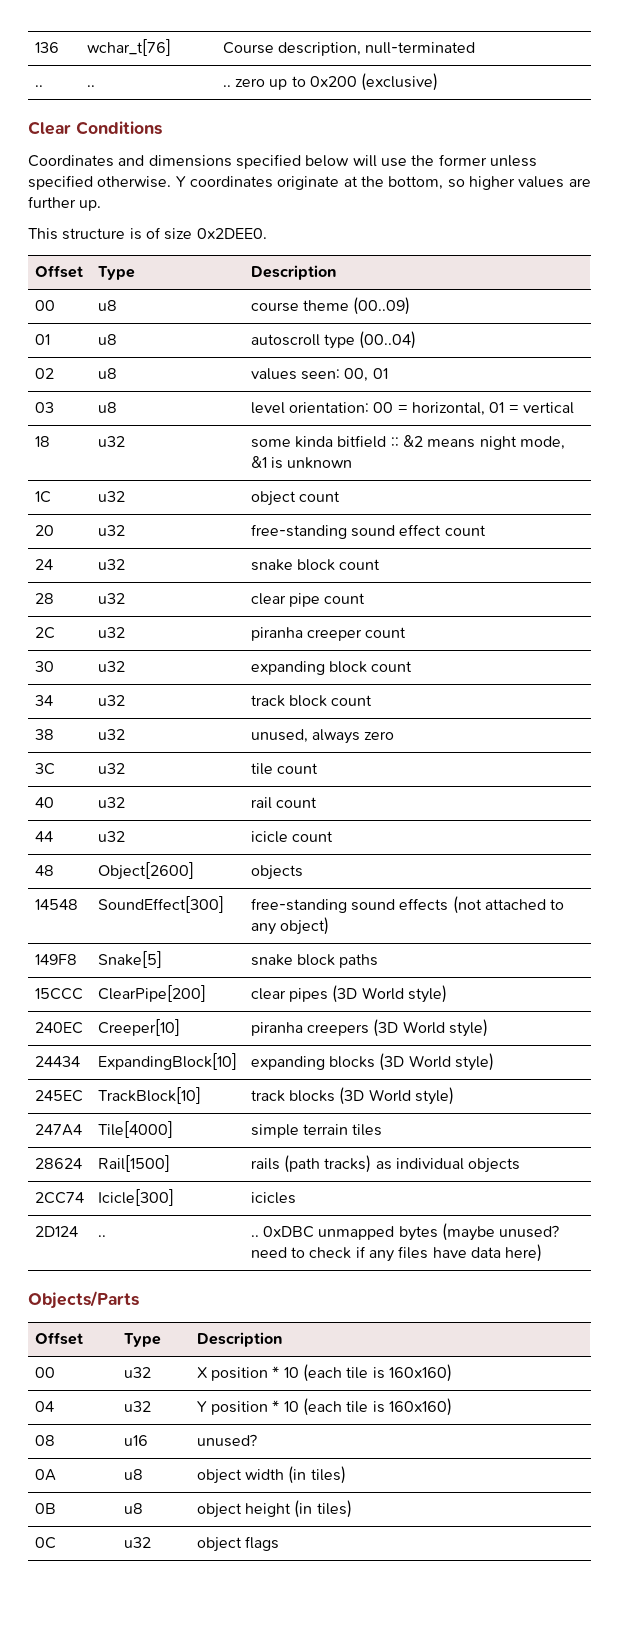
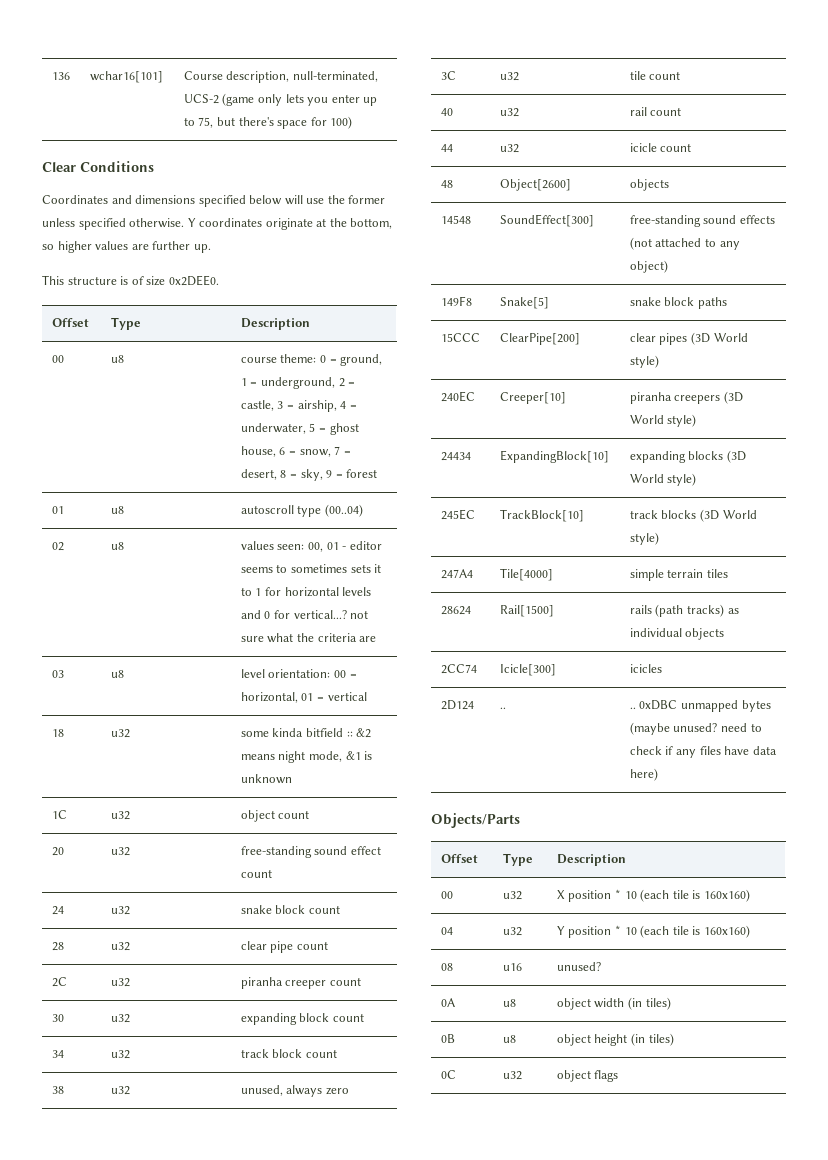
[86,39,171,56] wchar_t[76] -> [89,71,163,83] wchar16[101]
[365,42,476,54] [34,85,43,87] [86,85,95,87] [222,73,439,91] null-terminated // .. | .. | .. zero up to 0x200 (exclusive) -> [292,71,378,82] [183,93,378,106] [183,116,353,129] null-terminated, UCS-2 (game only lets you enter up to 75, but there's space for 100)
[302,297,411,315] theme (00..09) -> [280,354,383,366] [240,377,356,389] [240,400,357,412] [240,423,359,435] [240,446,351,457] [240,469,378,481] theme: 0 = ground, 1 = underground, 2 = castle, 3 = airship, 4 = underwater, 5 = ghost house, 6 = snow, 7 = desert, 8 = sky, 9 = forest
(388, 373) none -> [342,541,382,550] [240,564,382,573] [240,587,372,597] [240,610,369,619] [240,633,377,643] - editor seems to sometimes sets it to 1 for horizontal levels and 0 for vertical...? not sure what the criteria are

